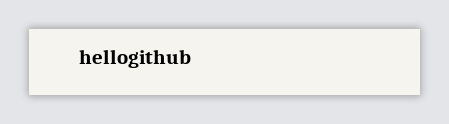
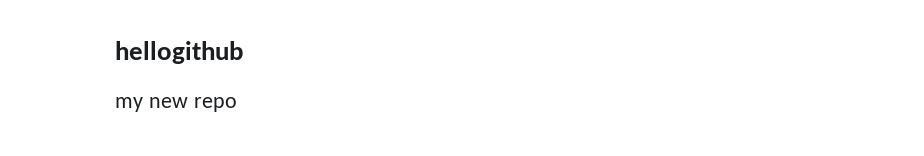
(191, 58) none -> [115,97,237,112] // my new repo

